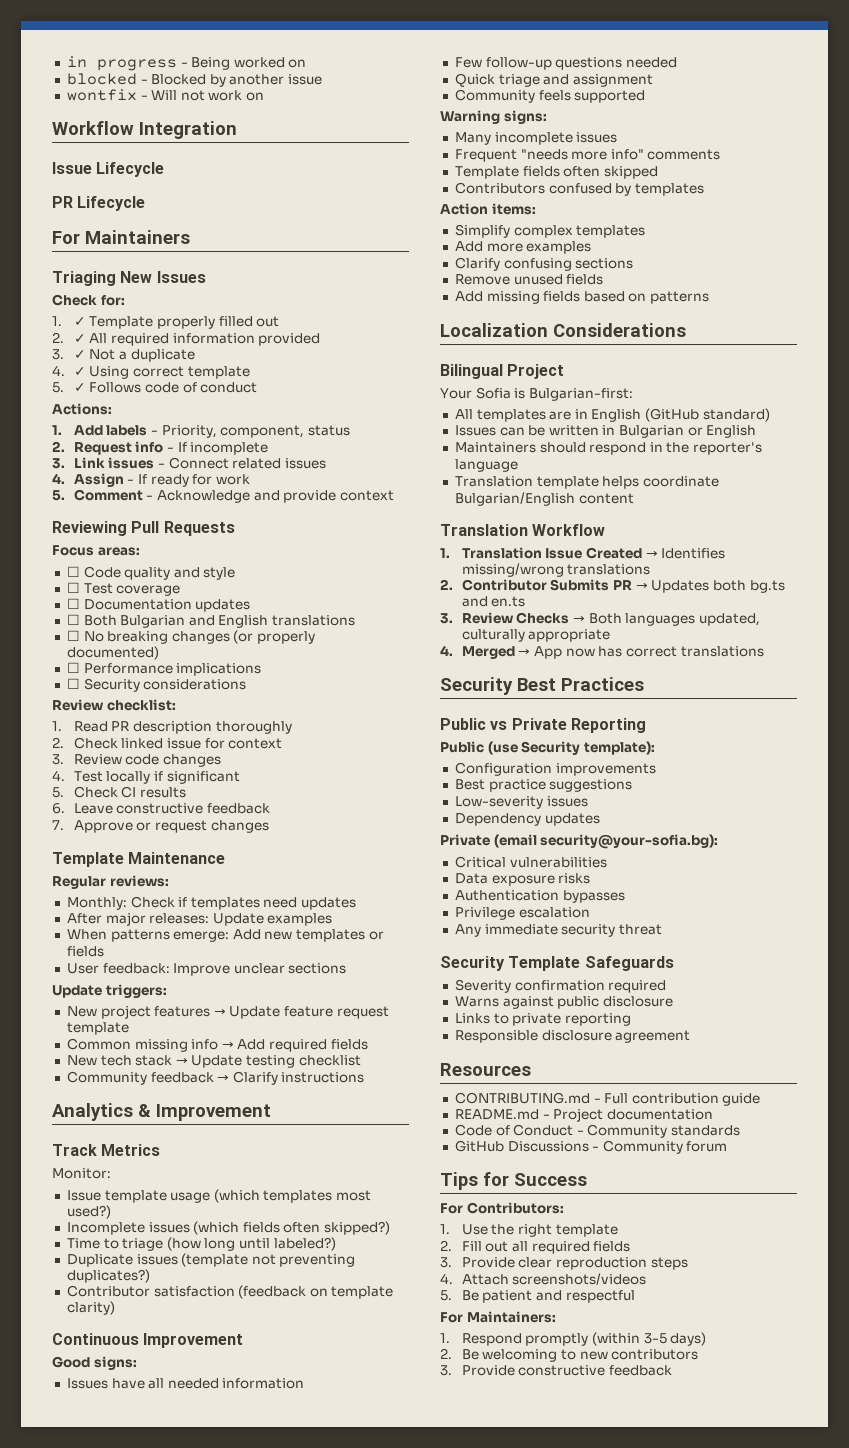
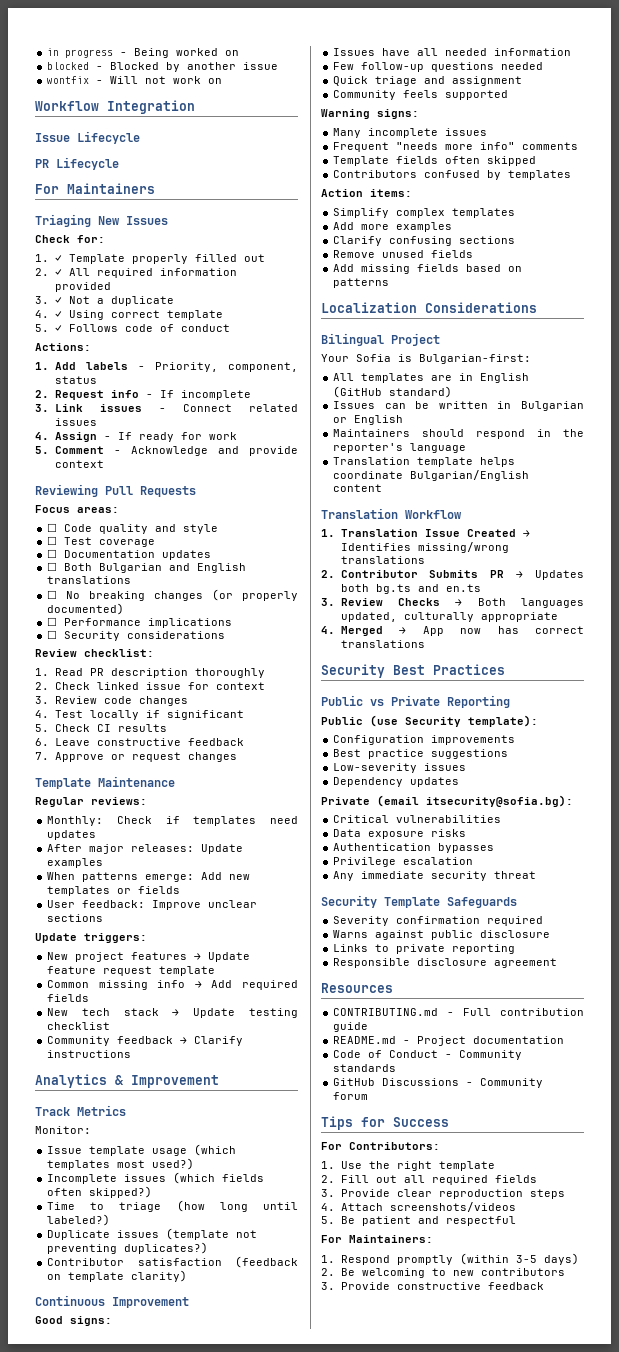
[540,834,719,849] security@your-sofia.bg): -> [426,795,573,807] itsecurity@sofia.bg):

